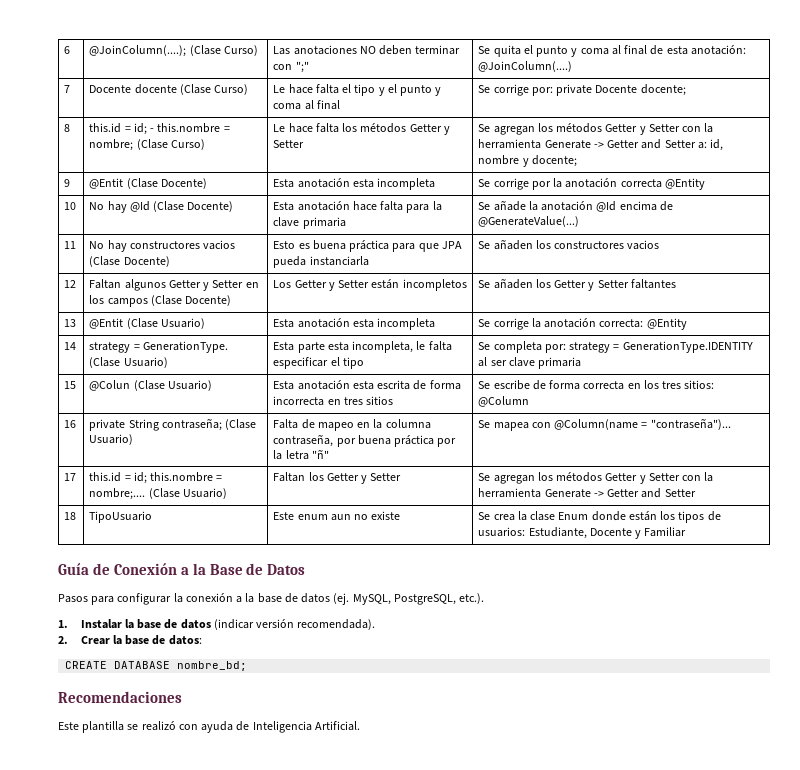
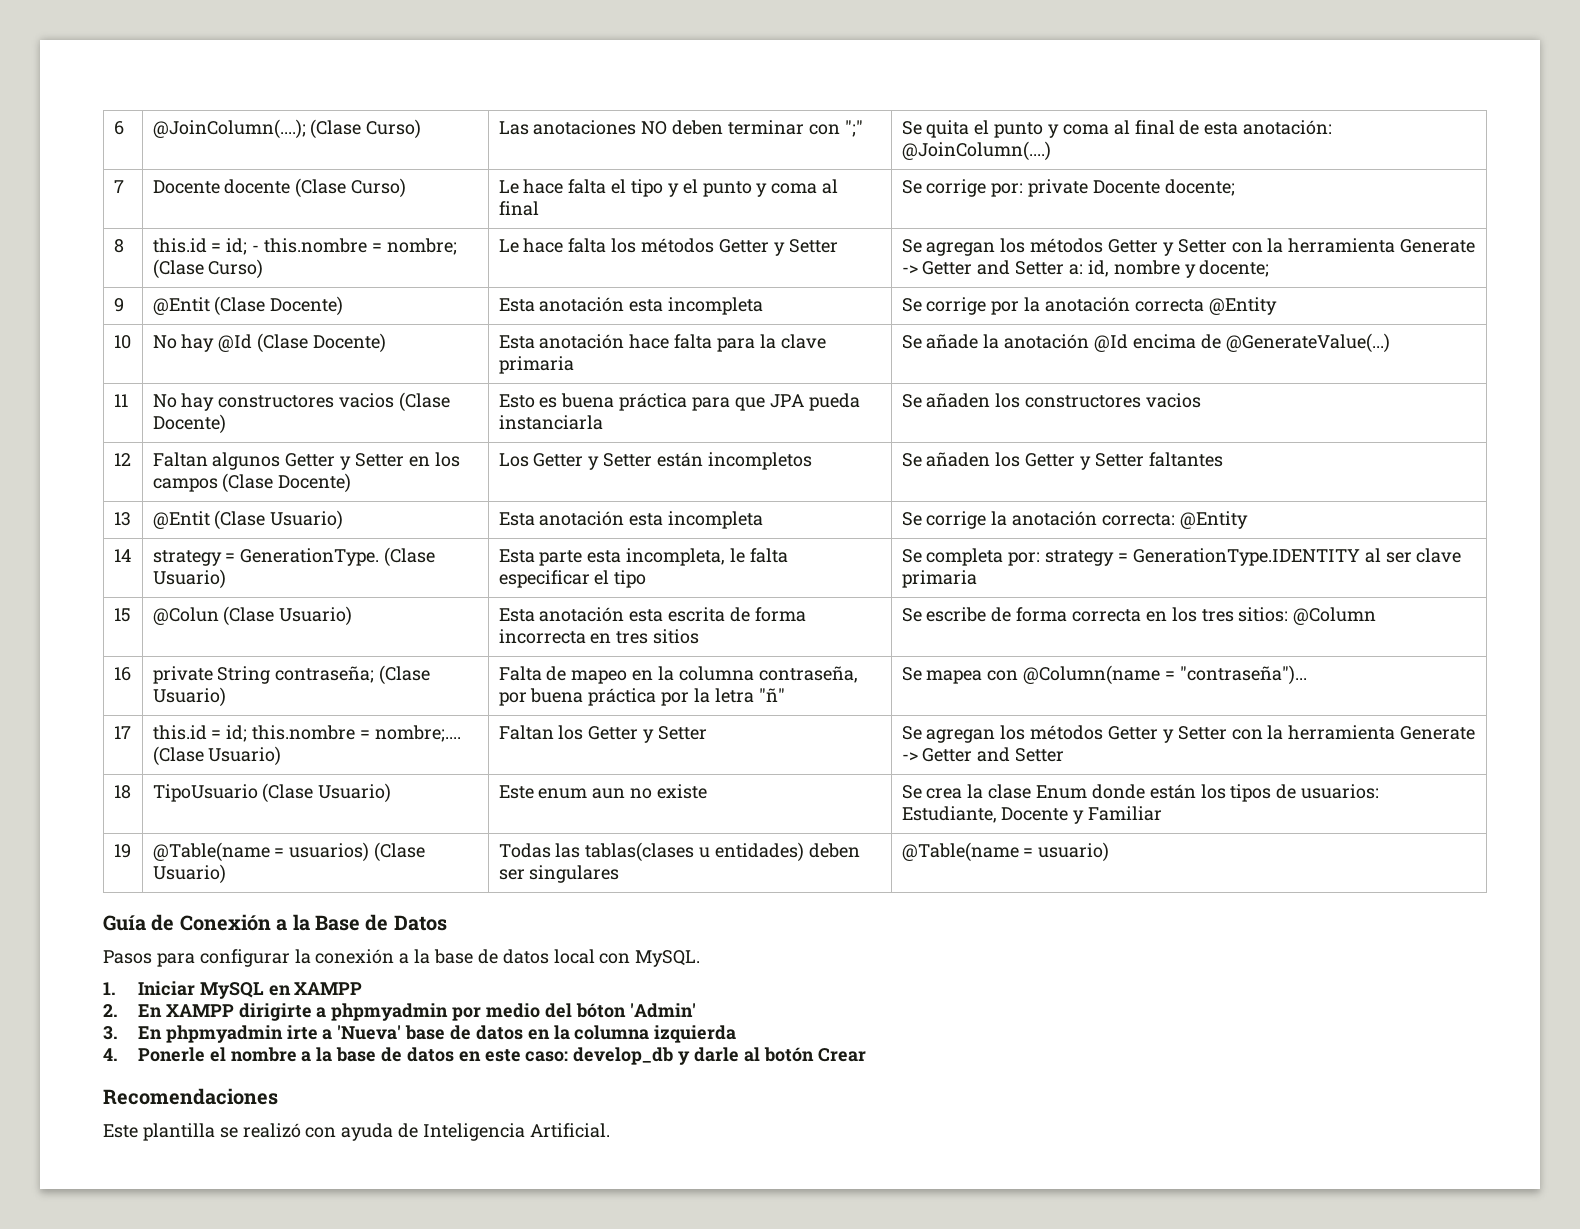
(153, 517) none -> [262,783,392,803] (Clase Usuario)
(687, 532) none -> [113,844,131,858] [152,842,426,862] [152,864,226,884] [498,842,860,862] [498,865,620,883] [901,842,1110,862] // 19 | @Table(name = usuarios) (Clase Usuario) | Todas las tablas(clases u entidades) deben ser singulares | @Table(name = usuario)
[333,593,485,605] [58,619,376,630] [58,635,202,645] [65,661,248,671] (ej. MySQL, PostgreSQL, etc.). // 1. Instalar la base de datos (indicar versión recomendada). // 2. Crear la base de datos: // CREATE DATABASE nombre_bd; -> [553,949,701,967] [103,981,363,999] [103,1003,696,1021] [103,1025,737,1043] [103,1047,866,1065] local con MySQL. // 1. Iniciar MySQL en XAMPP // 2. En XAMPP dirigirte a phpmyadmin por medio del bóton 'Admin' // 3. En phpmyadmin irte a 'Nueva' base de datos en la columna izquierda // 4. Ponerle el nombre a la base de datos en este caso: develop_db y darle al botón Crear

